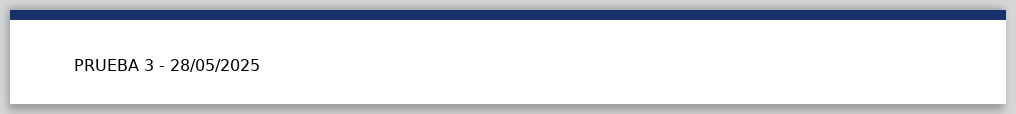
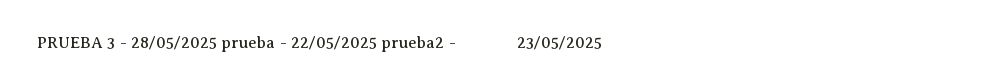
(260, 65) none -> [221,36,602,52] prueba - 22/05/2025 prueba2 - 23/05/2025

